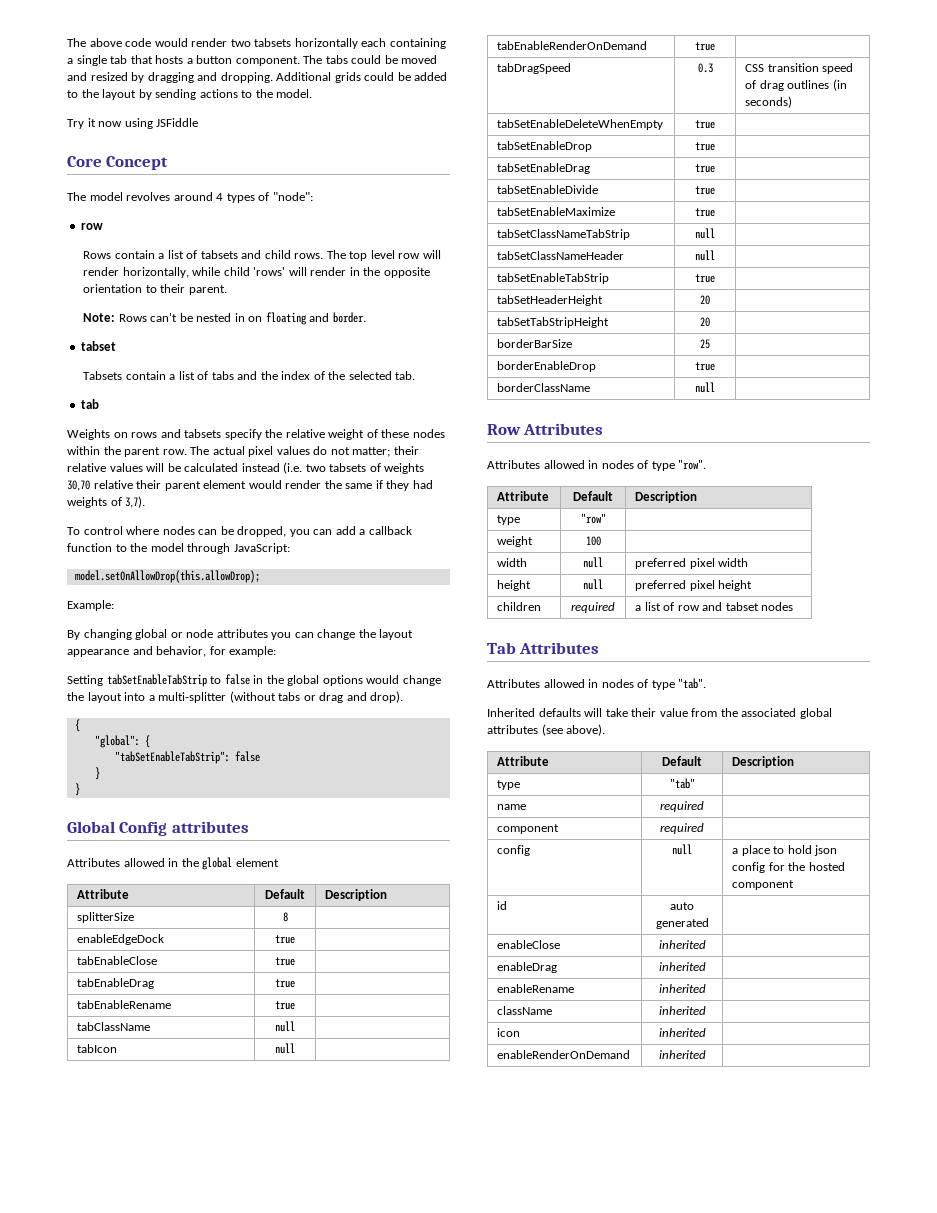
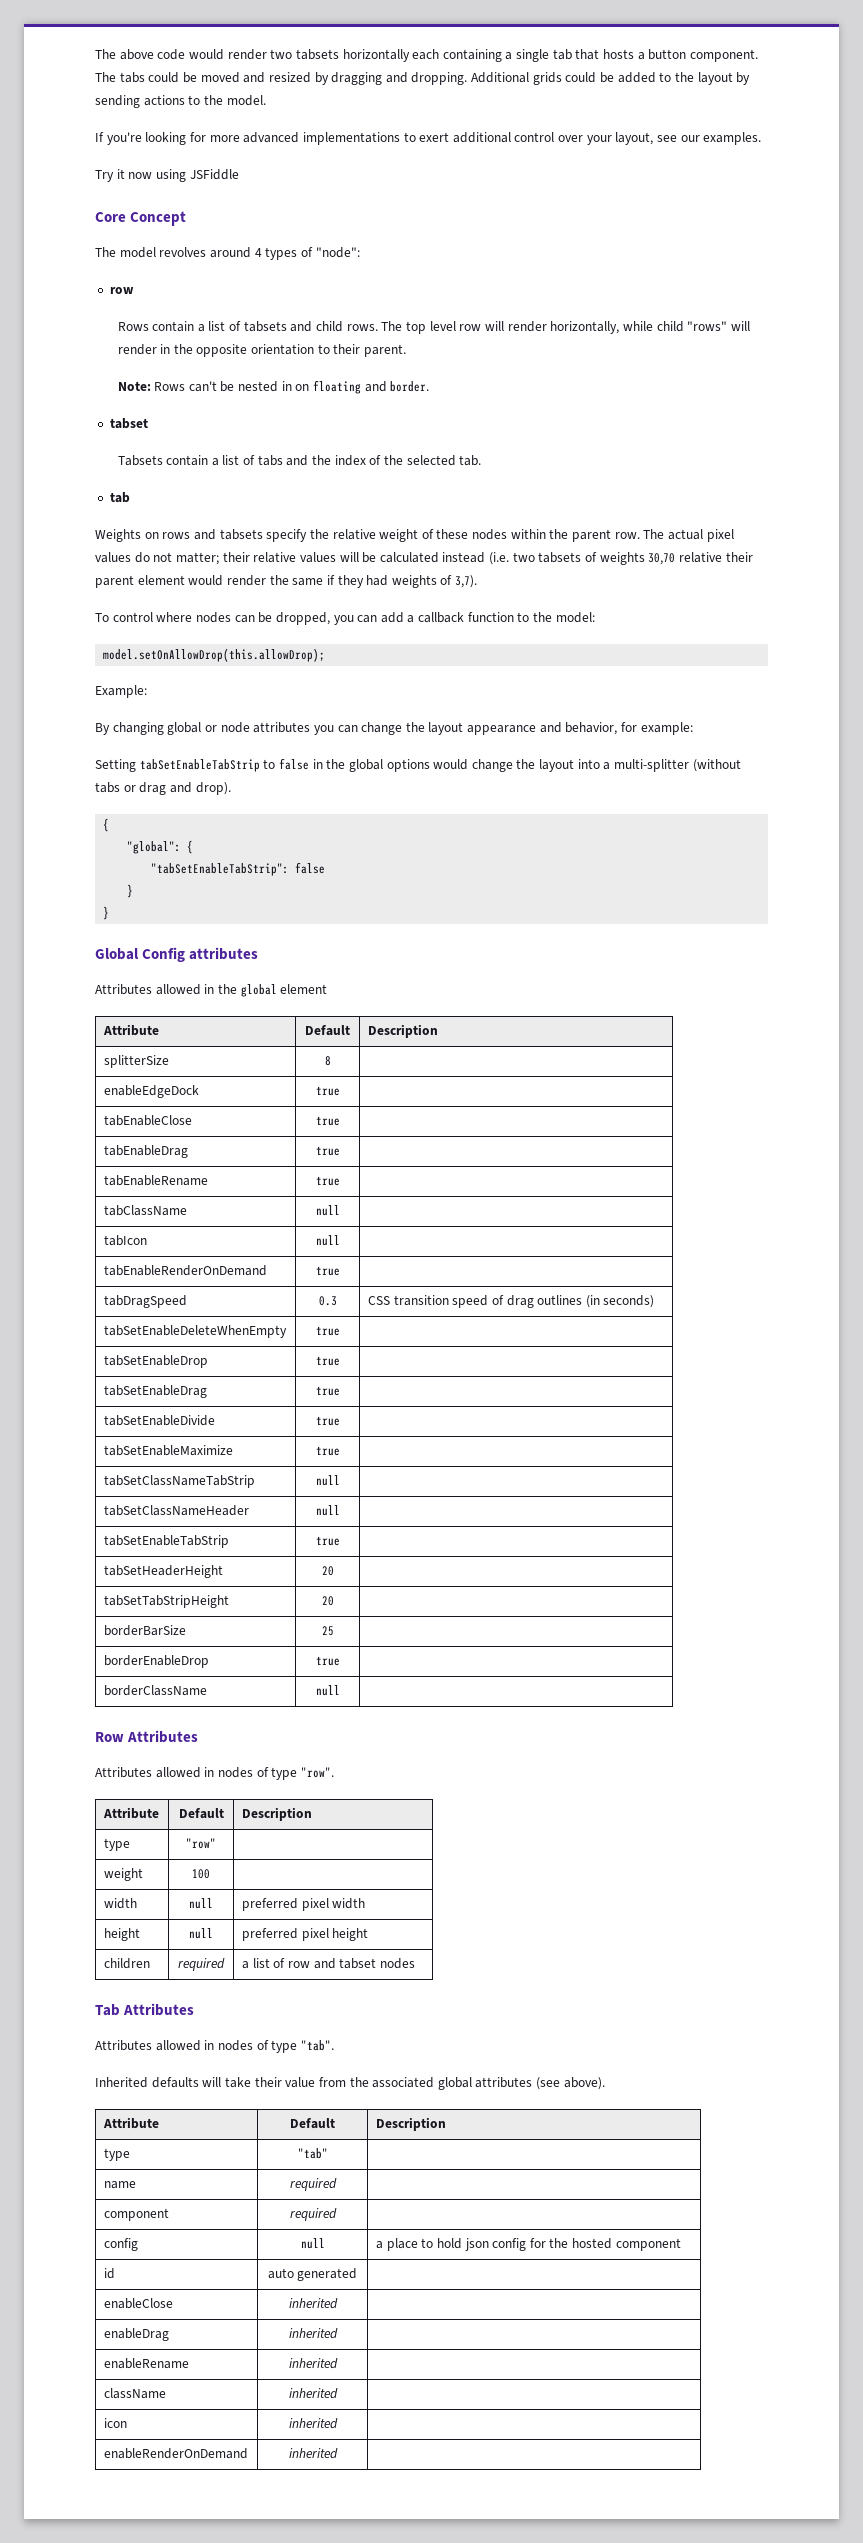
(313, 93) none -> [95,132,762,145] // If you're looking for more advanced implementations to exert additional control over your layout, see our examples.
[253,267,286,276] 'rows' -> [687,321,728,331] "rows"
[150,543,290,554] model through JavaScript: -> [555,612,595,623] model:

